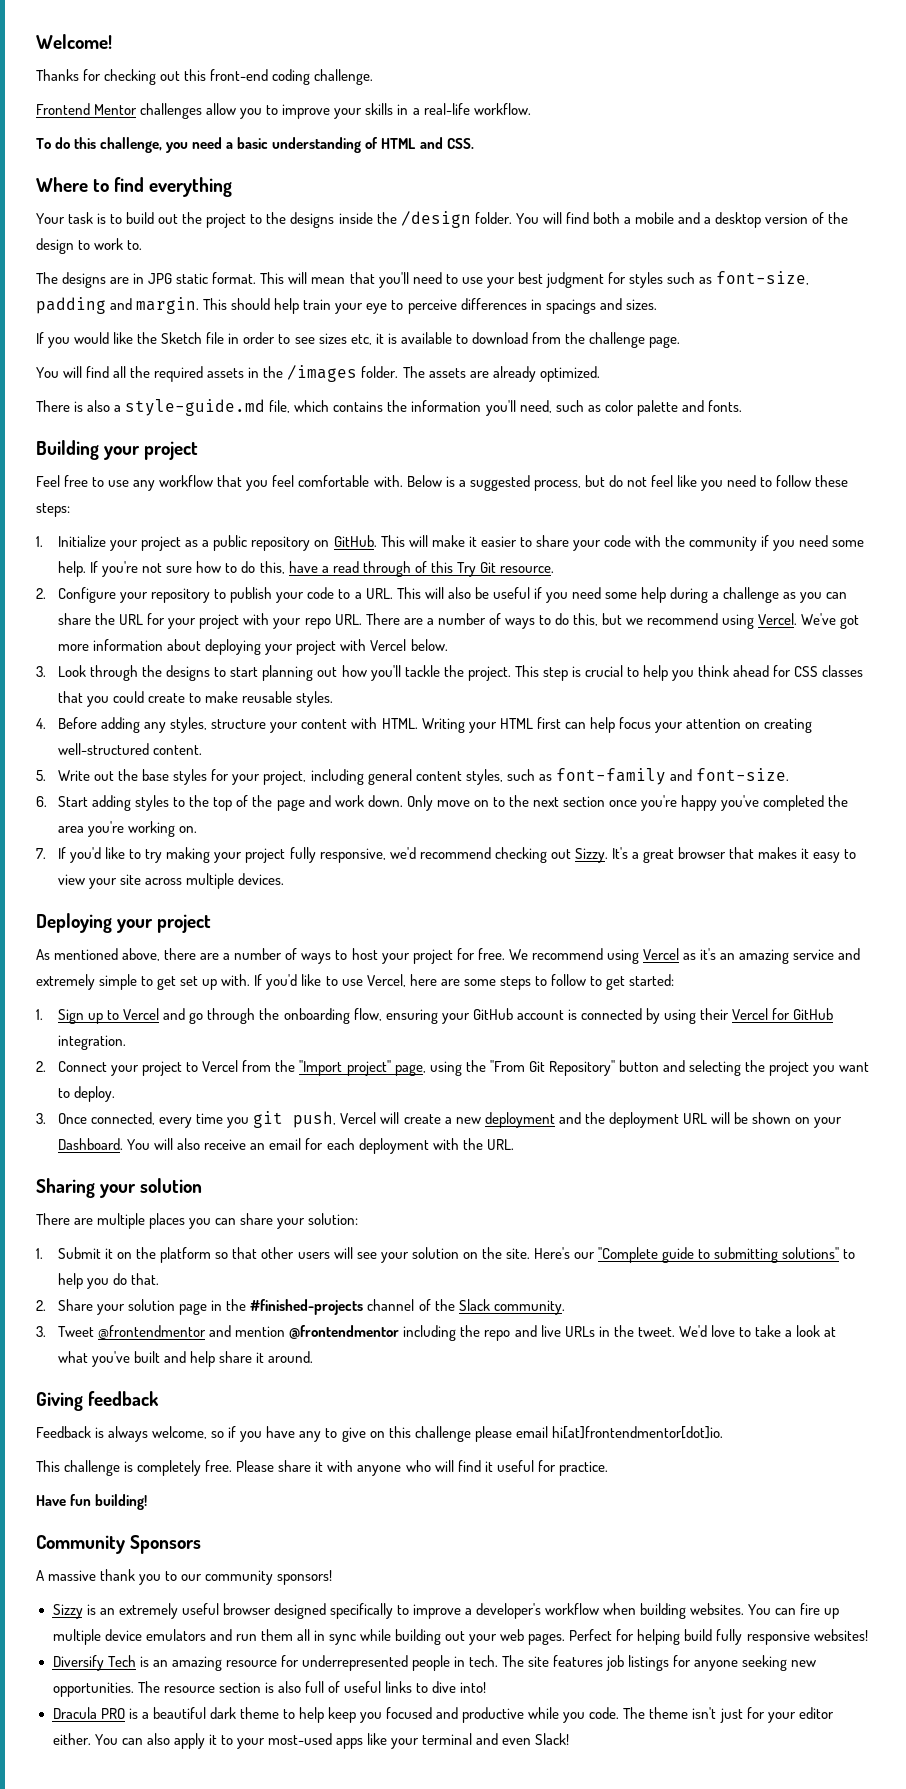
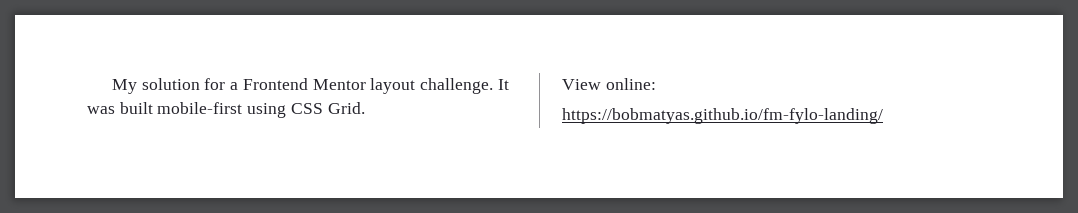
[36,34,112,49] [36,69,374,85] [36,103,531,119] [36,137,474,153] [36,177,233,197] [36,211,849,228] [36,238,143,254] [36,271,810,288] [36,297,657,314] [36,332,681,348] [36,365,600,382] [36,399,742,416] [36,440,199,460] [36,475,849,491] [36,503,70,517] [36,535,865,551] [58,561,554,577] [36,587,848,603] [58,613,860,629] [58,639,448,655] [36,665,864,681] [58,691,334,707] [36,717,813,733] [58,743,203,755] [36,768,789,785] [36,795,849,811] [58,821,198,837] [36,847,857,863] [58,873,285,889] [36,913,212,933] [36,948,861,964] [36,974,675,990] [36,1008,834,1024] [58,1035,127,1050] [36,1060,870,1076] [58,1086,116,1102] [36,1111,843,1128] [58,1138,514,1154] [36,1178,203,1198] [36,1213,359,1229] [36,1247,856,1263] [58,1273,160,1289] [36,1299,565,1315] [36,1325,837,1341] [58,1351,314,1367] [36,1391,160,1411] [36,1426,723,1442] [36,1460,608,1476] [36,1494,148,1510] [36,1535,202,1554] [36,1569,333,1585] [52,1603,840,1619] [52,1629,868,1645] [52,1655,817,1671] [52,1681,487,1697] [52,1707,834,1723] [52,1733,570,1749] Welcome! // Thanks for checking out this front-end coding challenge. // Frontend Mentor challenges allow you to improve your skills in a real-life workflow. // To do this challenge, you need a basic understanding of HTML and CSS. // Where to find everything // Your task is to build out the project to the designs inside the /design folder. You will find both a mobile and a desktop version of the design to work to. // The designs are in JPG static format. This will mean that you'll need to use your best judgment for styles such as font-size, padding and margin. This should help train your eye to perceive differences in spacings and sizes. // If you would like the Sketch file in order to see sizes etc, it is available to download from the challenge page. // You will find all the required assets in the /images folder. The assets are already optimized. // There is also a style-guide.md file, which contains the information you'll need, such as color palette and fonts. // Building your project // Feel free to use any workflow that you feel comfortable with. Below is a suggested process, but do not feel like you need to follow these steps: // 1. Initialize your project as a public repository on GitHub. This will make it easier to share your code with the community if you need some help. If you're not sure how to do this, have a read through of this Try Git resource. // 2. Configure your repository to publish your code to a URL. This will also be useful if you need some help during a challenge as you can share the URL for your project with your repo URL. There are a number of ways to do this, but we recommend using Vercel. We've got more information about deploying your project with Vercel below. // 3. Look through the designs to start planning out how you'll tackle the project. This step is crucial to help you think ahead for CSS classes that you could create to make reusable styles. // 4. Before adding any styles, structure your content with HTML. Writing your HTML first can help focus your attention on creating well-structured content. // 5. Write out the base styles for your project, including general content styles, such as font-family and font-size. // 6. Start adding styles to the top of the page and work down. Only move on to the next section once you're happy you've completed the area you're working on. // 7. If you'd like to try making your project fully responsive, we'd recommend checking out Sizzy. It's a great browser that makes it easy to view your site across multiple devices. // Deploying your project // As mentioned above, there are a number of ways to host your project for free. We recommend using Vercel as it's an amazing service and extremely simple to get set up with. If you'd like to use Vercel, here are some steps to follow to get started: // 1. Sign up to Vercel and go through the onboarding flow, ensuring your GitHub account is connected by using their Vercel for GitHub integration. // 2. Connect your project to Vercel from the "Import project" page, using the "From Git Repository" button and selecting the project you want to deploy. // 3. Once connected, every time you git push, Vercel will create a new deployment and the deployment URL will be shown on your Dashboard. You will also receive an email for each deployment with the URL. // Sharing your solution // There are multiple places you can share your solution: // 1. Submit it on the platform so that other users will see your solution on the site. Here's our "Complete guide to submitting solutions" to help you do that. // 2. Share your solution page in the #finished-projects channel of the Slack community. // 3. Tweet @frontendmentor and mention @frontendmentor including the repo and live URLs in the tweet. We'd love to take a look at what you've built and help share it around. // Giving feedback // Feedback is always welcome, so if you have any to give on this challenge please email hi[at]frontendmentor[dot]io. // This challenge is completely free. Please share it with anyone who will find it useful for practice. // Have fun building! // Community Sponsors // A massive thank you to our community sponsors! // Sizzy is an extremely useful browser designed specifically to improve a developer's workflow when building websites. You can fire up multiple device emulators and run them all in sync while building out your web pages. Perfect for helping build fully responsive websites! // Diversify Tech is an amazing resource for underrepresented people in tech. The site features job listings for anyone seeking new opportunities. The resource section is also full of useful links to dive into! // Dracula PRO is a beautiful dark theme to help keep you focused and productive while you code. The theme isn't just for your editor either. You can also apply it to your most-used apps like your terminal and even Slack! -> [112,78,509,94] [87,102,365,118] [562,78,656,90] [562,108,883,124] My solution for a Frontend Mentor layout challenge. It was built mobile-first using CSS Grid. // View online: // https://bobmatyas.github.io/fm-fylo-landing/

